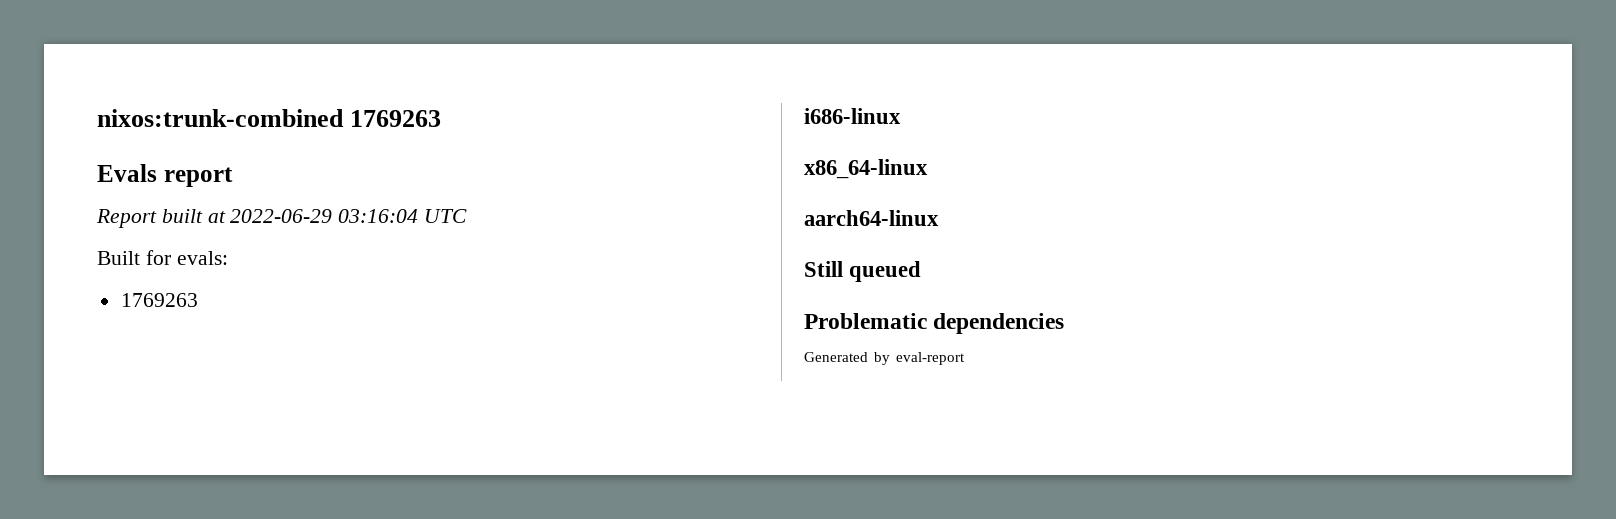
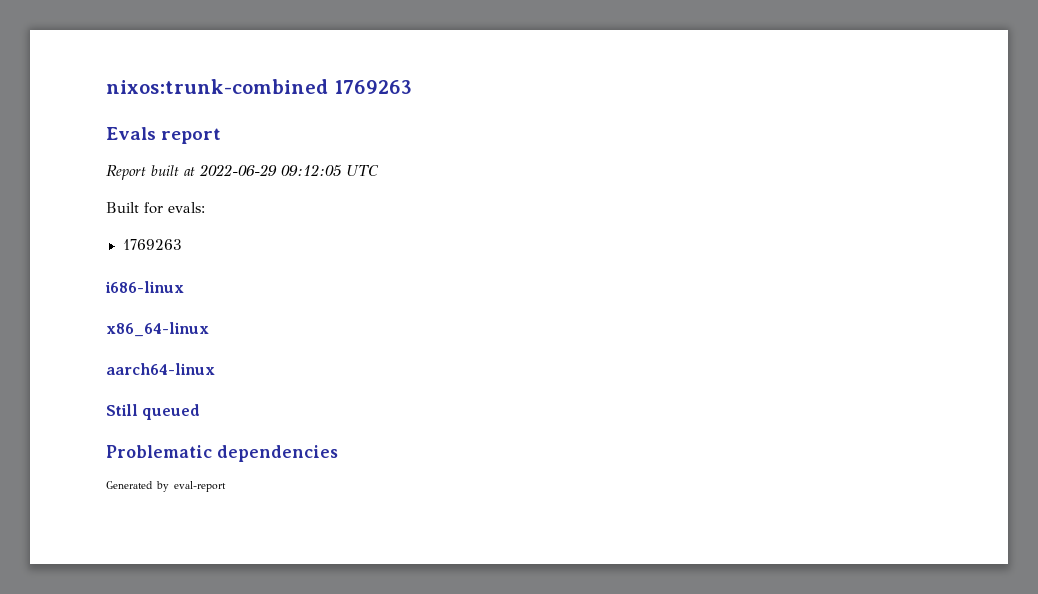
[338,209,419,223] 03:16:04 -> [281,164,341,177] 09:12:05

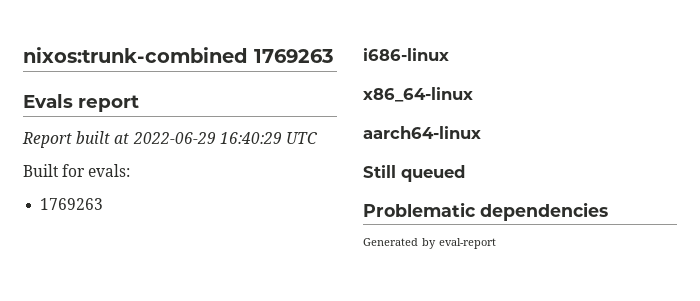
[281,164,341,177] 09:12:05 -> [219,132,282,144] 16:40:29

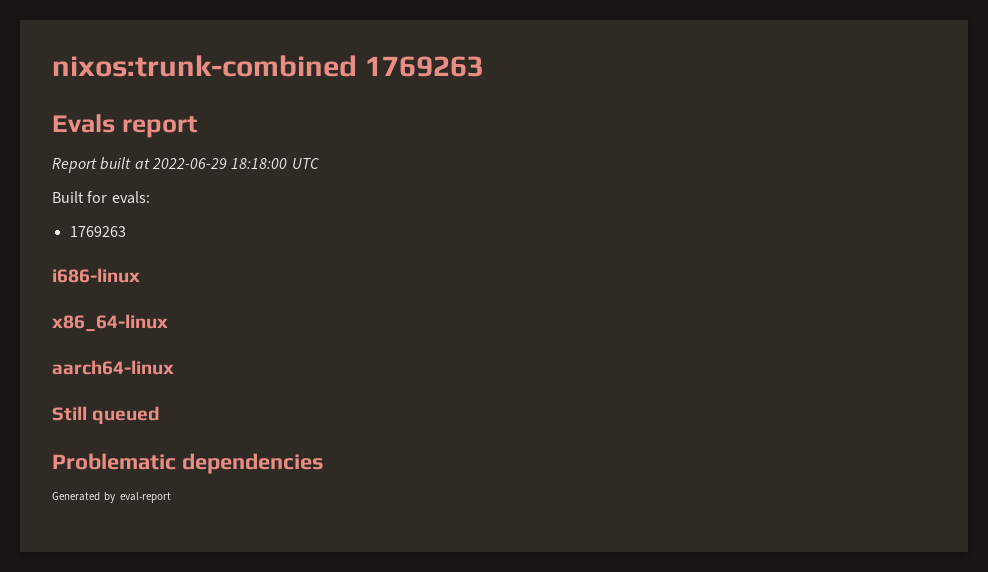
[219,132,282,144] 16:40:29 -> [231,158,288,169] 18:18:00

